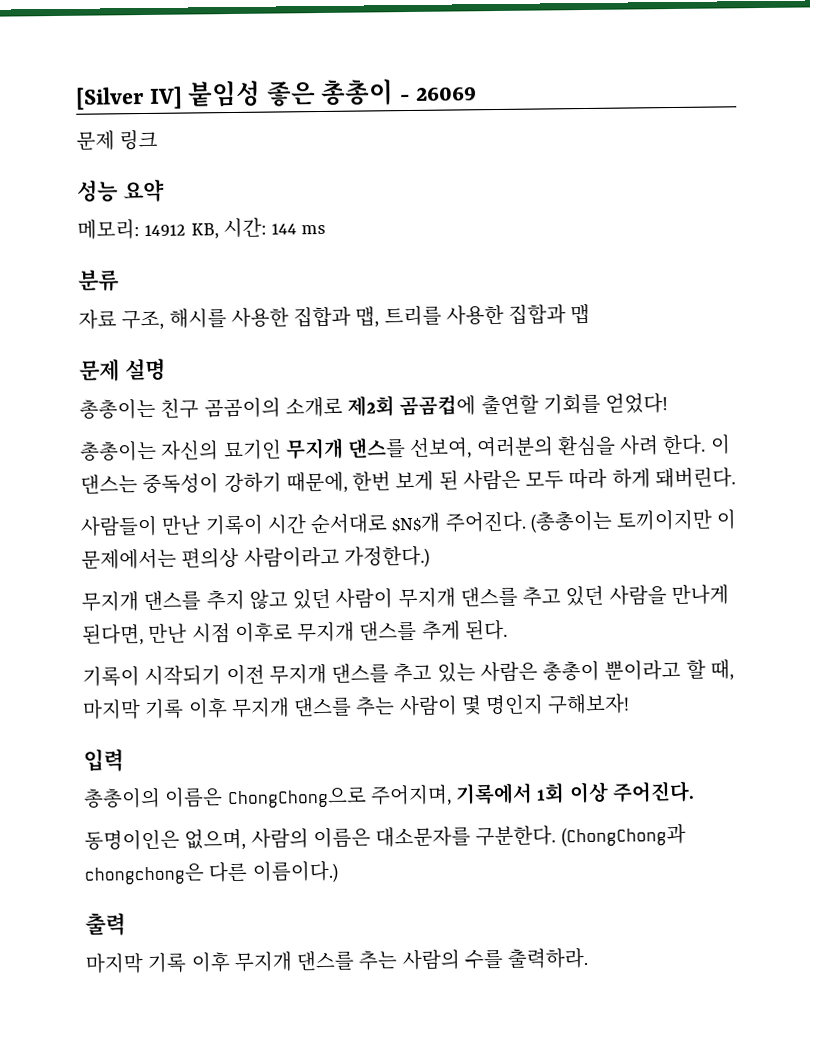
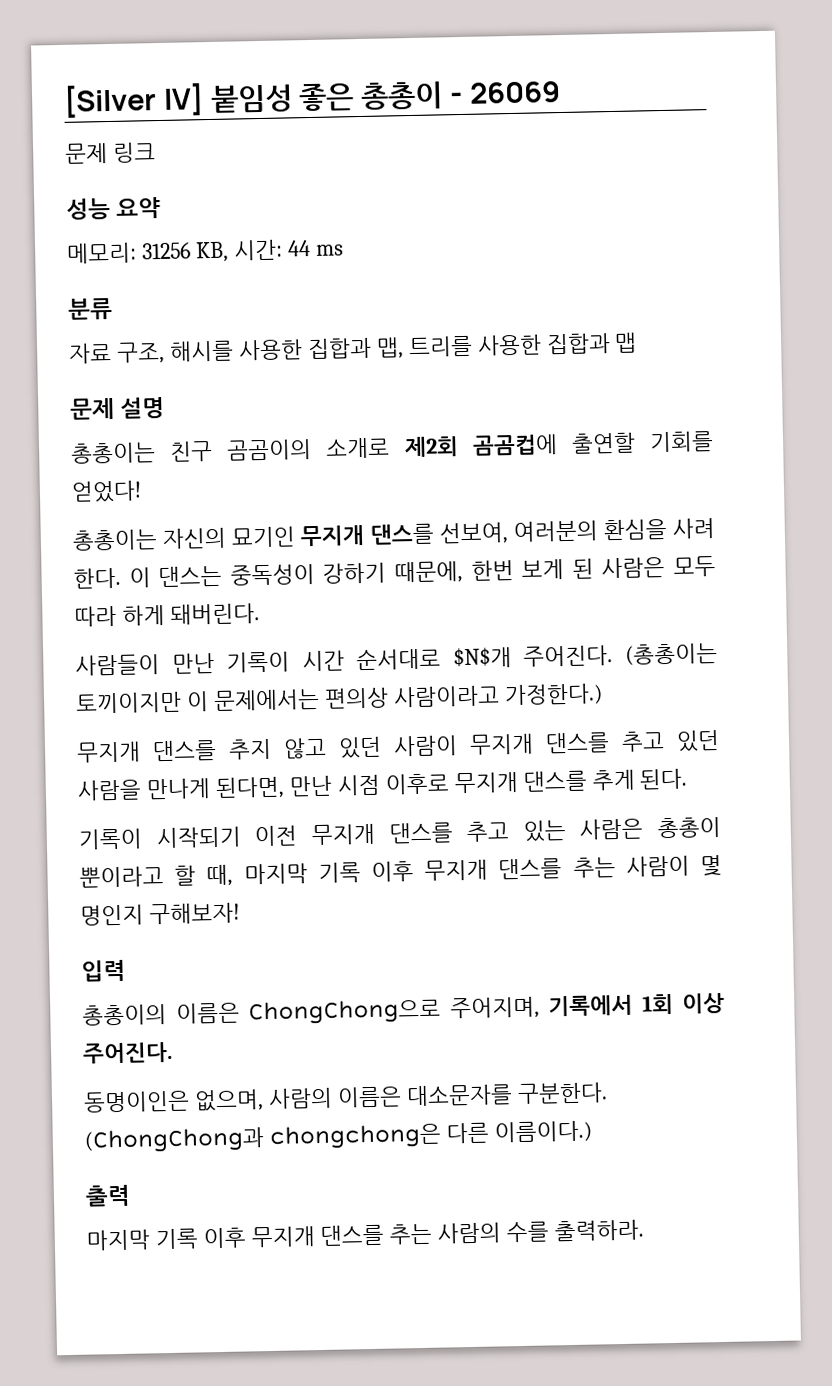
[144,224,187,237] 14912 -> [141,242,191,260] 31256
[271,223,298,235] 144 -> [286,240,311,257] 44

